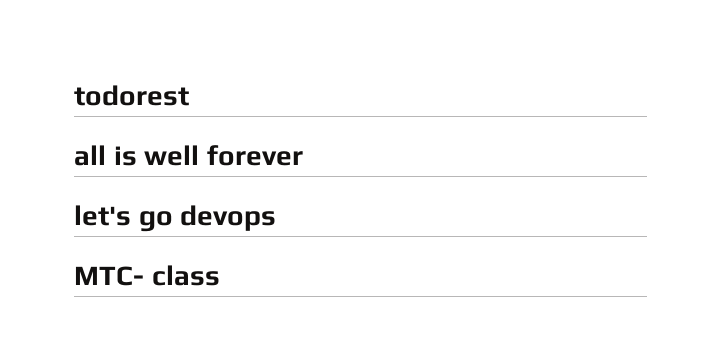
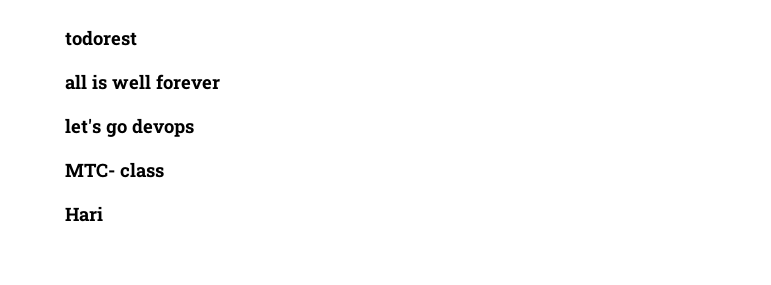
(220, 275) none -> [65,206,103,222] // Hari

